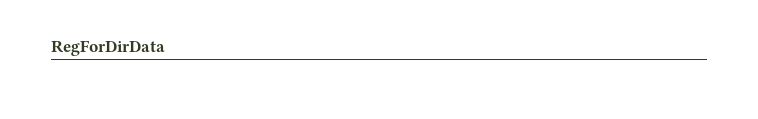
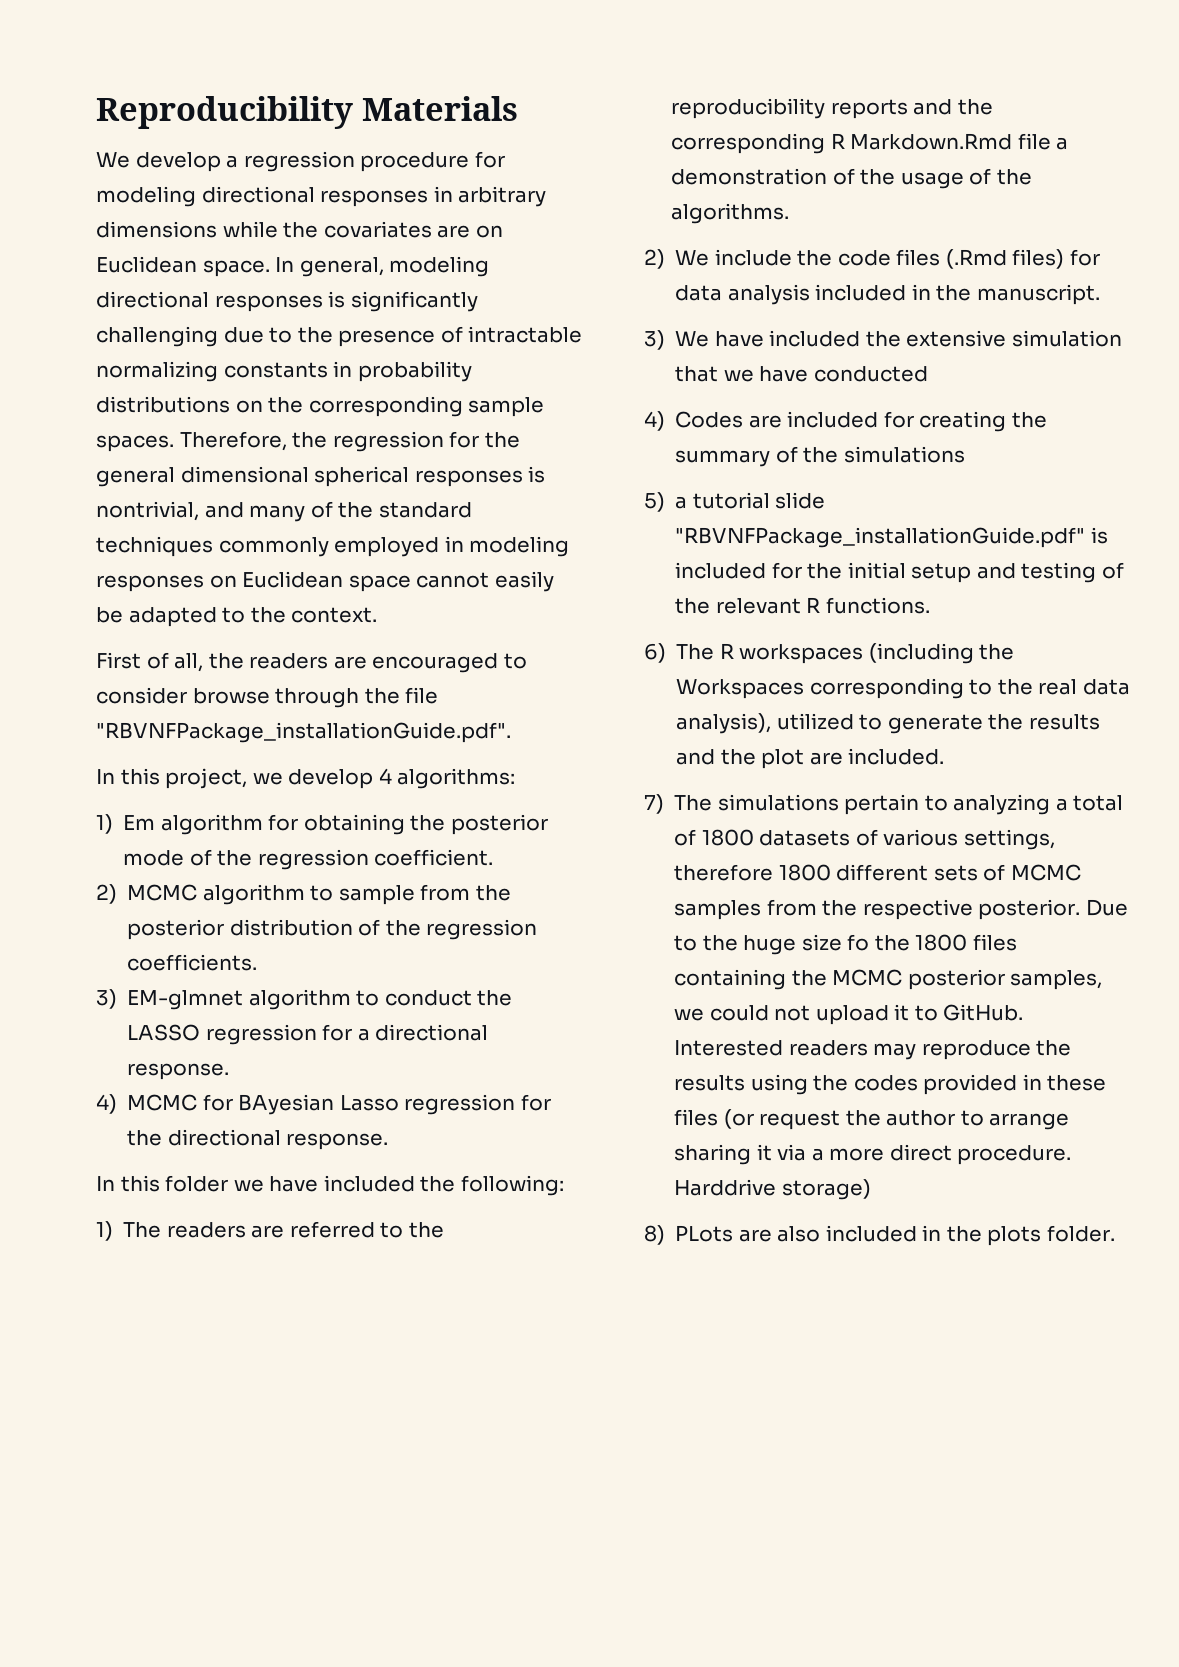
[51,40,165,56] RegForDirData -> [96,96,518,129] [96,151,505,172] [96,186,547,207] [96,221,503,238] [96,256,490,277] [96,291,478,312] [96,326,583,347] [96,361,472,382] [96,396,545,417] [96,431,520,452] [96,466,546,487] [96,501,472,522] [96,536,570,557] [96,571,554,592] [96,607,378,627] [96,652,527,673] [96,687,439,708] [96,722,511,743] [96,768,516,789] [96,814,548,835] [123,849,494,870] [96,884,511,905] [127,919,538,940] [127,954,258,971] [96,989,513,1010] [127,1024,489,1045] [127,1063,230,1080] [96,1094,551,1115] [127,1129,389,1150] [96,1175,564,1196] [96,1221,444,1241] [671,98,993,119] [671,133,1069,154] [671,168,1032,189] [671,203,790,224] [644,249,1100,269] [675,284,1100,305] [644,330,1122,350] [675,366,928,382] [644,411,1047,432] [675,446,965,467] [644,492,826,512] [675,527,1108,548] [675,562,1124,583] [675,597,930,614] [644,643,1015,664] [676,678,1130,699] [676,713,1100,734] [676,748,945,769] [644,794,1124,815] [674,829,1055,850] [674,864,1081,881] [674,899,1128,920] [674,934,1017,955] [674,969,1103,990] [674,1004,1024,1025] [674,1040,1072,1060] [674,1074,1107,1095] [674,1109,1070,1130] [674,1144,1072,1165] [674,1179,871,1200] [644,1225,1115,1246] Reproducibility Materials // We develop a regression procedure for modeling directional responses in arbitrary dimensions while the covariates are on Euclidean space. In general, modeling directional responses is significantly challenging due to the presence of intractable normalizing constants in probability distributions on the corresponding sample spaces. Therefore, the regression for the general dimensional spherical responses is nontrivial, and many of the standard techniques commonly employed in modeling responses on Euclidean space cannot easily be adapted to the context. // First of all, the readers are encouraged to consider browse through the file "RBVNFPackage_installationGuide.pdf". // In this project, we develop 4 algorithms: // 1) Em algorithm for obtaining the posterior mode of the regression coefficient. // 2) MCMC algorithm to sample from the posterior distribution of the regression coefficients. // 3) EM-glmnet algorithm to conduct the LASSO regression for a directional response. // 4) MCMC for BAyesian Lasso regression for the directional response. // In this folder we have included the following: // 1) The readers are referred to the reproducibility reports and the corresponding R Markdown.Rmd file a demonstration of the usage of the algorithms. // 2) We include the code files (.Rmd files) for data analysis included in the manuscript. // 3) We have included the extensive simulation that we have conducted // 4) Codes are included for creating the summary of the simulations // 5) a tutorial slide "RBVNFPackage_installationGuide.pdf" is included for the initial setup and testing of the relevant R functions. // 6) The R workspaces (including the Workspaces corresponding to the real data analysis), utilized to generate the results and the plot are included. // 7) The simulations pertain to analyzing a total of 1800 datasets of various settings, therefore 1800 different sets of MCMC samples from the respective posterior. Due to the huge size fo the 1800 files containing the MCMC posterior samples, we could not upload it to GitHub. Interested readers may reproduce the results using the codes provided in these files (or request the author to arrange sharing it via a more direct procedure. Harddrive storage) // 8) PLots are also included in the plots folder.

